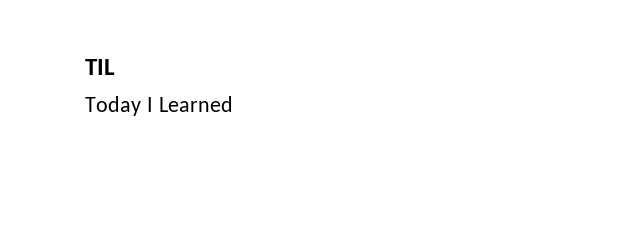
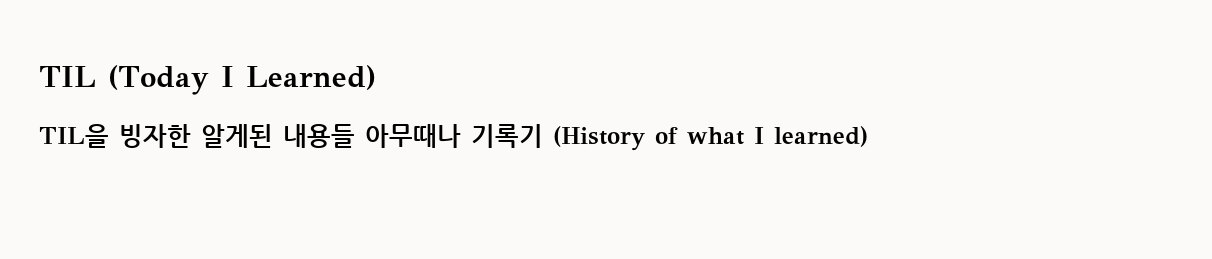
[85,96,233,116] // Today I Learned -> [108,65,376,95] [39,124,868,151] (Today I Learned) // TIL을 빙자한 알게된 내용들 아무때나 기록기 (History of what I learned)

